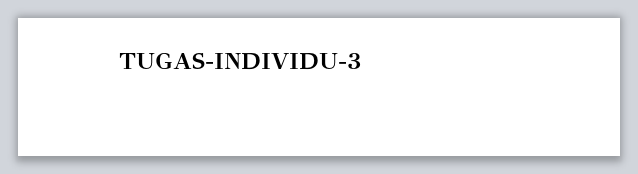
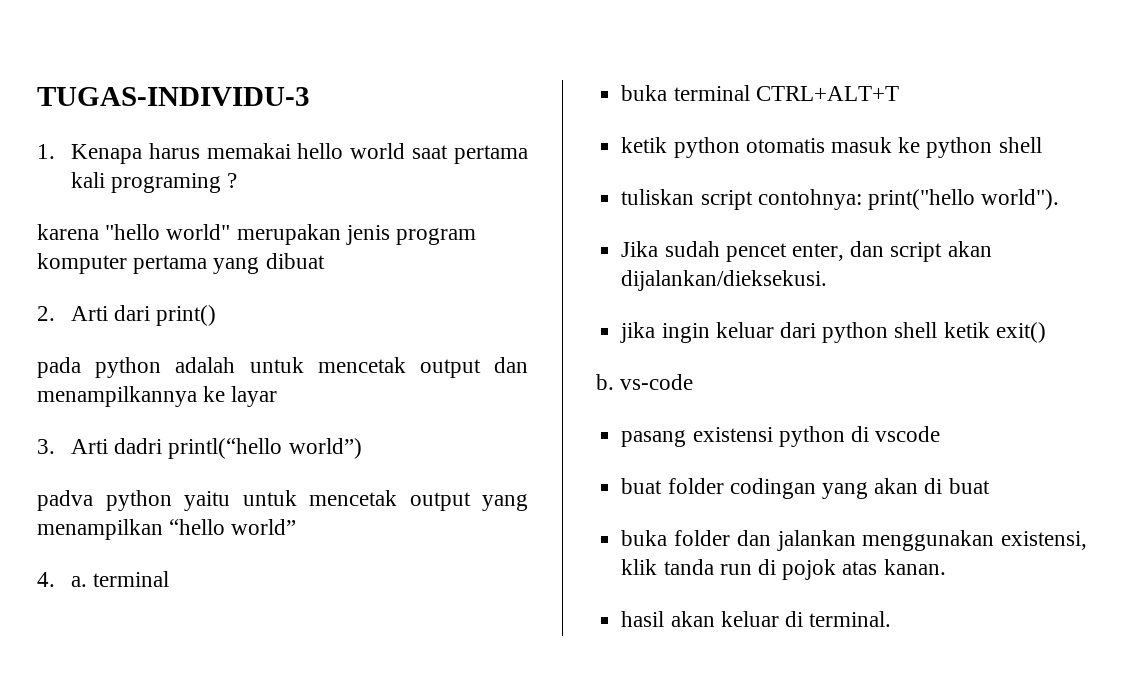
(361, 61) none -> [37,143,528,164] [70,172,238,193] [37,224,477,245] [37,253,325,274] [37,305,217,326] [37,357,528,378] [37,386,278,407] [37,438,362,459] [37,490,528,511] [37,519,297,540] [37,571,170,587] [621,85,899,101] [621,137,1042,158] [621,189,1060,210] [621,241,992,262] [621,270,828,291] [620,322,1046,343] [596,374,694,390] [621,426,941,447] [621,478,990,499] [621,530,1087,551] [621,559,946,580] [621,611,892,627] // 1. Kenapa harus memakai hello world saat pertama kali programing ? // karena "hello world" merupakan jenis program komputer pertama yang dibuat // 2. Arti dari print() // pada python adalah untuk mencetak output dan menampilkannya ke layar // 3. Arti dadri printl(“hello world”) // padva python yaitu untuk mencetak output yang menampilkan “hello world” // 4. a. terminal // buka terminal CTRL+ALT+T // ketik python otomatis masuk ke python shell // tuliskan script contohnya: print("hello world"). // Jika sudah pencet enter, dan script akan dijalankan/dieksekusi. // jika ingin keluar dari python shell ketik exit() // b. vs-code // pasang existensi python di vscode // buat folder codingan yang akan di buat // buka folder dan jalankan menggunakan existensi, klik tanda run di pojok atas kanan. // hasil akan keluar di terminal.

